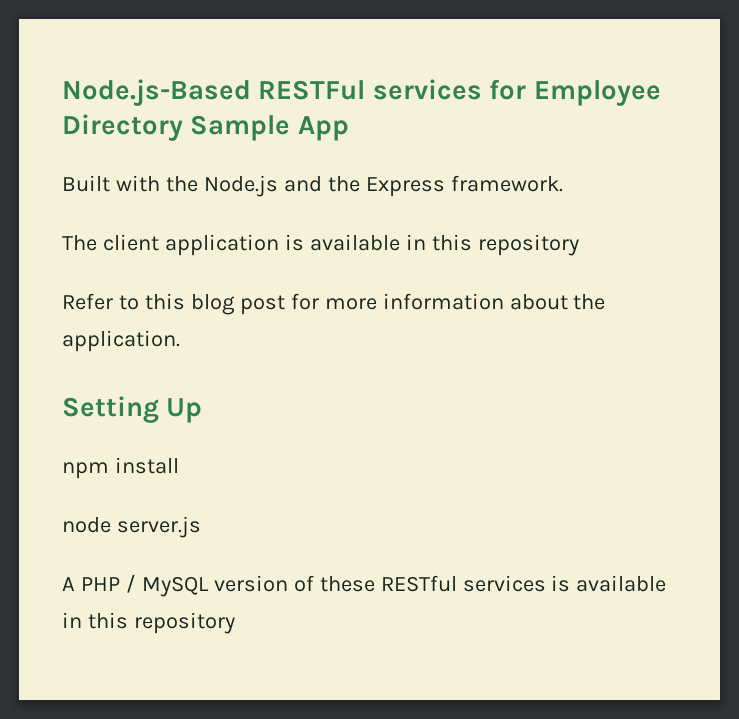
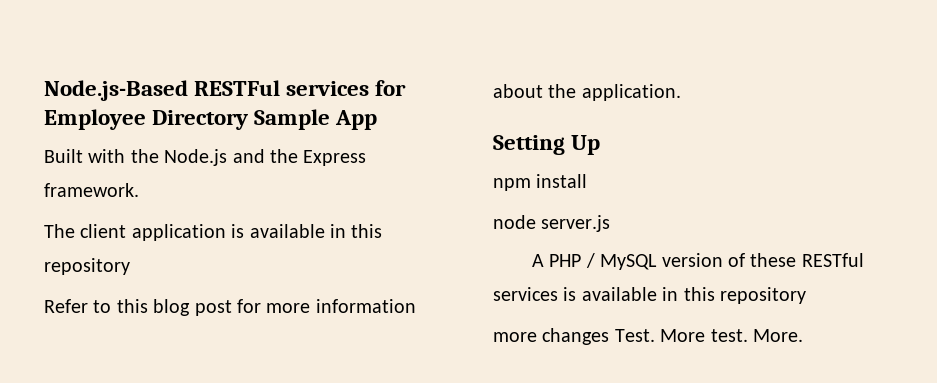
(235, 623) none -> [493,328,803,345] // more changes Test. More test. More.

